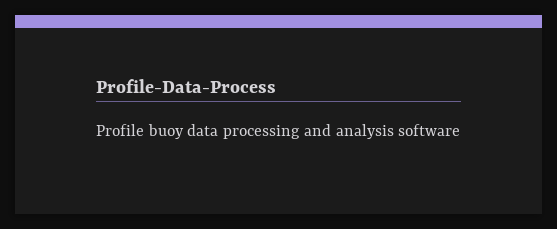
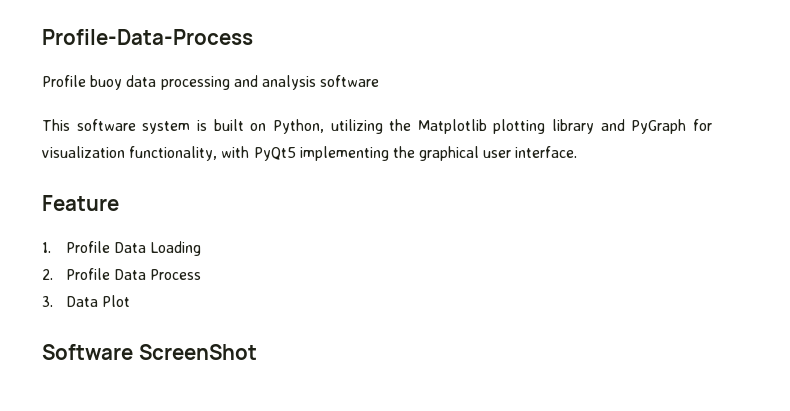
(461, 130) none -> [42,119,712,134] [42,146,578,161] [42,195,119,211] [42,241,202,256] [42,268,202,280] [42,295,131,307] [42,344,257,360] // This software system is built on Python, utilizing the Matplotlib plotting library and PyGraph for visualization functionality, with PyQt5 implementing the graphical user interface. // Feature // 1. Profile Data Loading // 2. Profile Data Process // 3. Data Plot // Software ScreenShot

